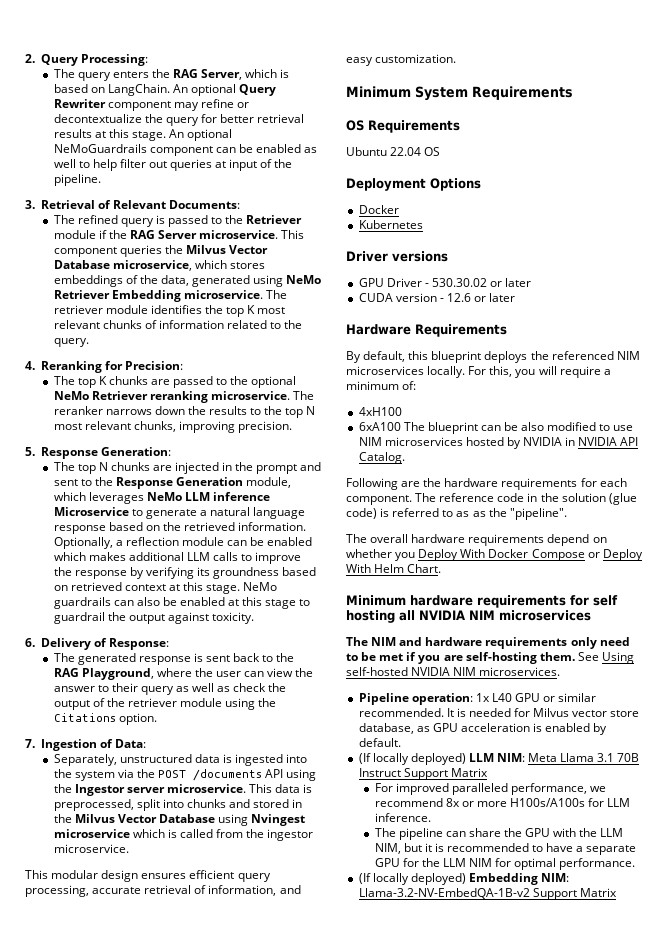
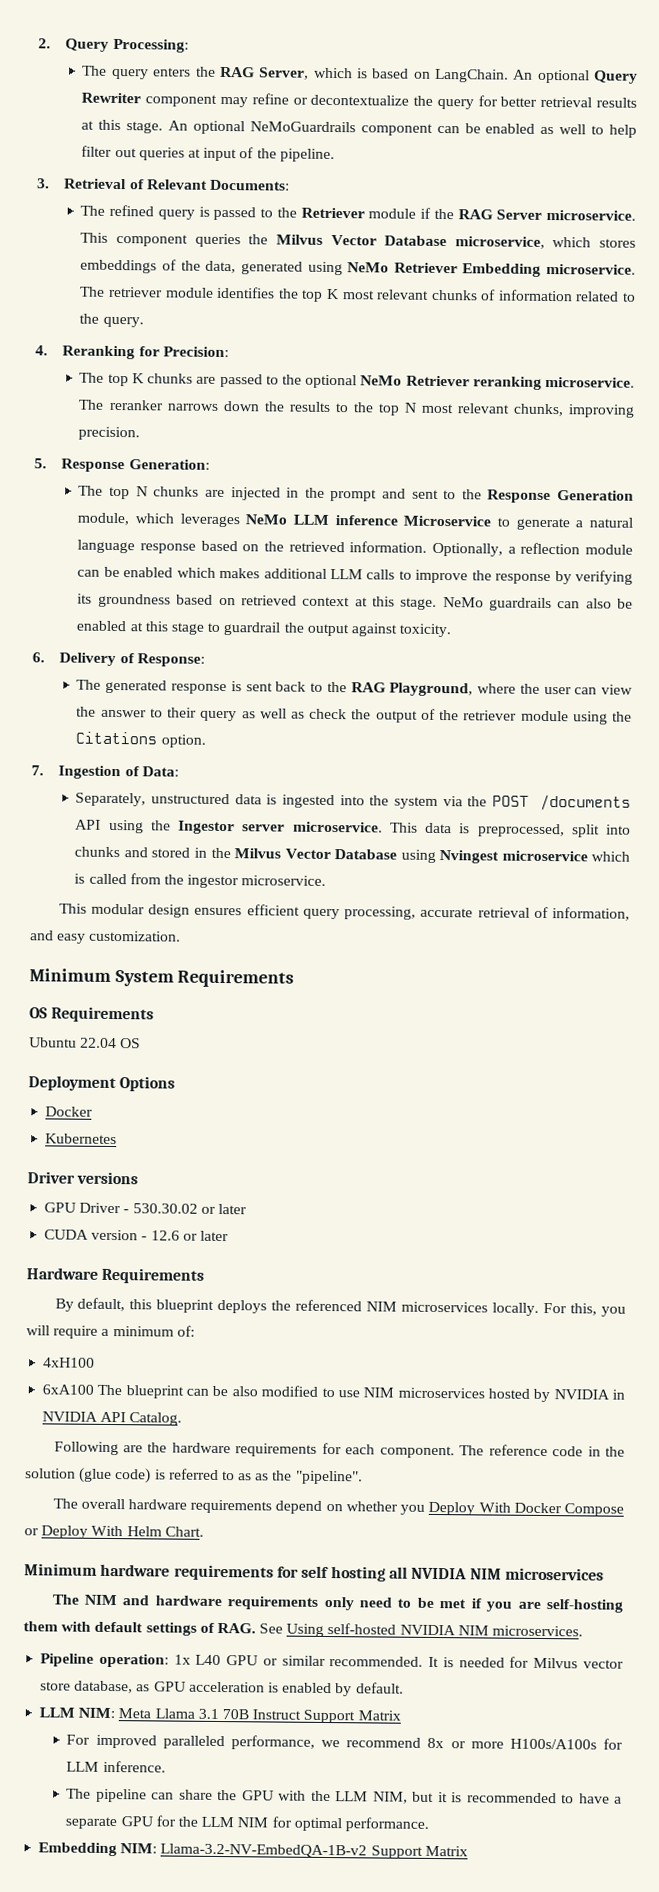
[539,652,575,661] them. -> [23,1621,256,1636] them with default settings of RAG.
[358,753,466,765] (If locally deployed) -> (404, 1688) none
[358,873,466,885] (If locally deployed) -> (429, 1824) none

